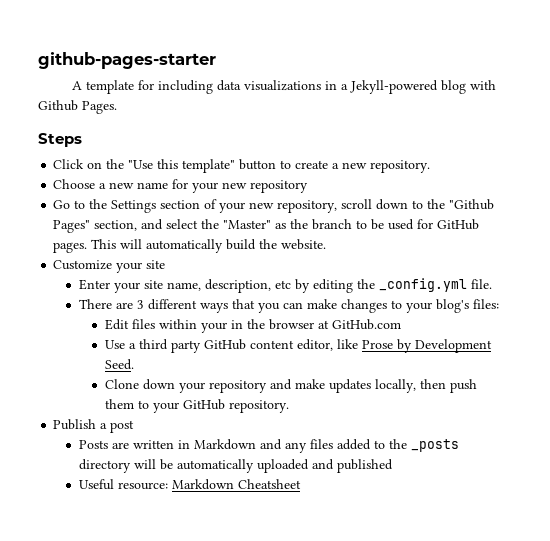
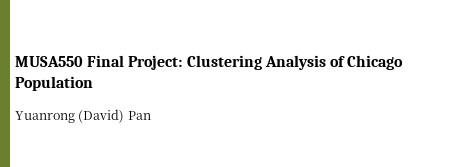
[38,52,216,69] [71,80,496,94] [38,100,117,114] [38,133,82,147] [53,159,431,173] [53,179,309,193] [53,199,495,213] [53,219,480,233] [53,239,327,253] [53,260,166,273] [79,278,493,293] [79,299,500,313] [104,319,401,333] [104,339,492,353] [104,359,134,370] [104,379,477,393] [104,399,289,413] [53,419,135,433] [79,439,460,453] [79,459,394,473] [79,479,302,490] github-pages-starter // A template for including data visualizations in a Jekyll-powered blog with Github Pages. // Steps // Click on the "Use this template" button to create a new repository. // Choose a new name for your new repository // Go to the Settings section of your new repository, scroll down to the "Github Pages" section, and select the "Master" as the branch to be used for GitHub pages. This will automatically build the website. // Customize your site // Enter your site name, description, etc by editing the _config.yml file. // There are 3 different ways that you can make changes to your blog's files: // Edit files within your in the browser at GitHub.com // Use a third party GitHub content editor, like Prose by Development Seed. // Clone down your repository and make updates locally, then push them to your GitHub repository. // Publish a post // Posts are written in Markdown and any files added to the _posts directory will be automatically uploaded and published // Useful resource: Markdown Cheatsheet -> [15,55,404,70] [15,76,93,91] [15,109,151,123] MUSA550 Final Project: Clustering Analysis of Chicago Population // Yuanrong (David) Pan

